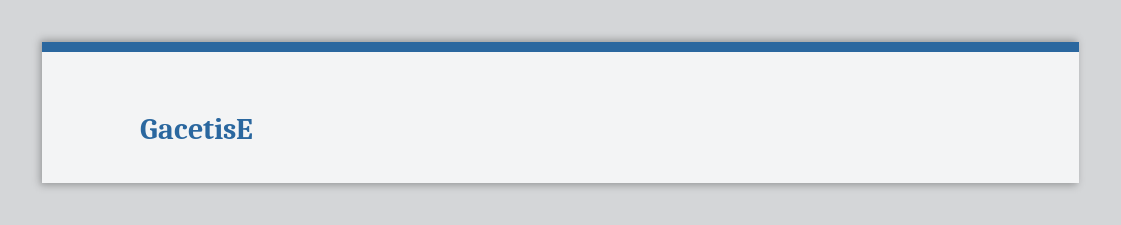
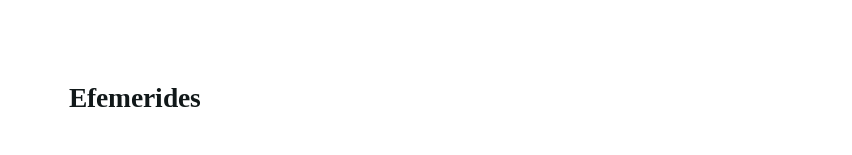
[140,118,253,139] GacetisE -> [69,88,201,107] Efemerides

